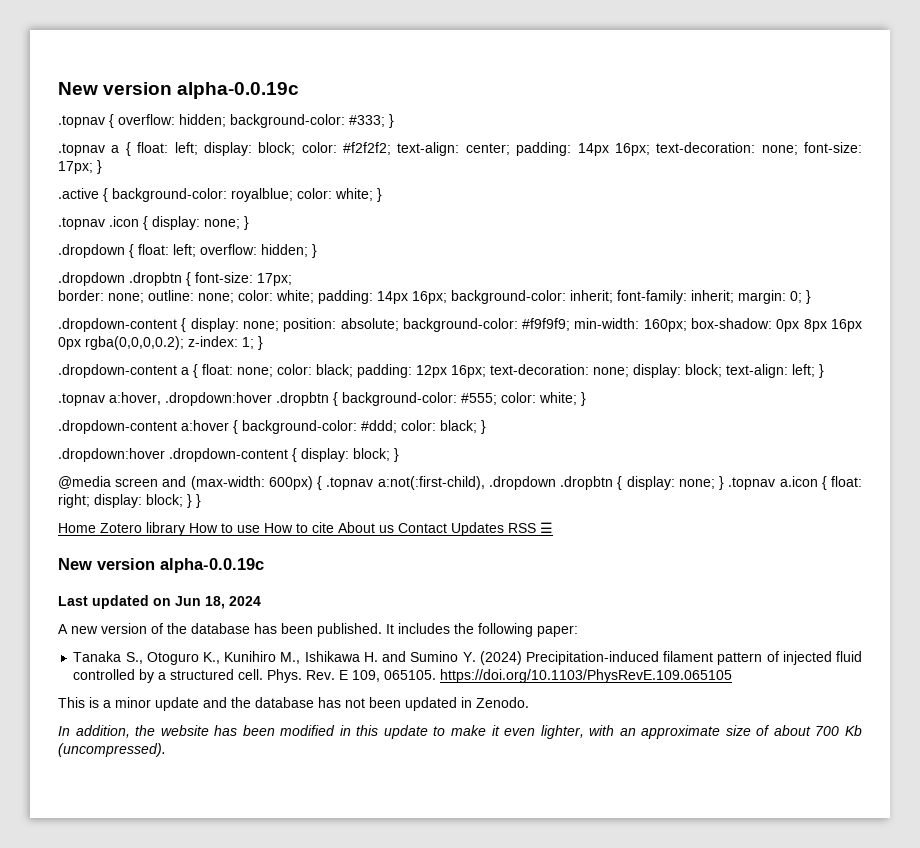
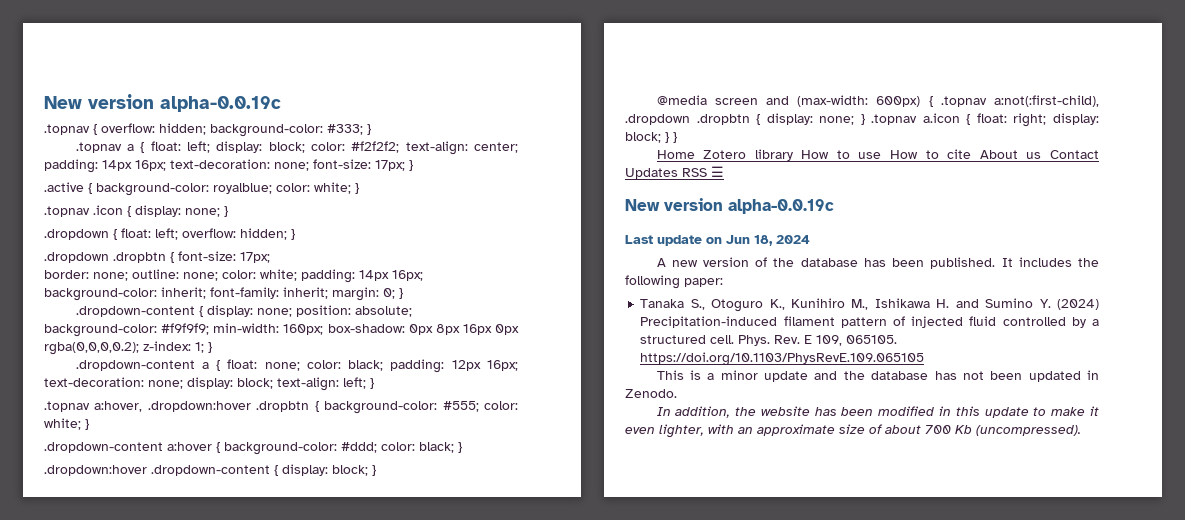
[92,595,149,609] updated -> [657,235,702,246] update

